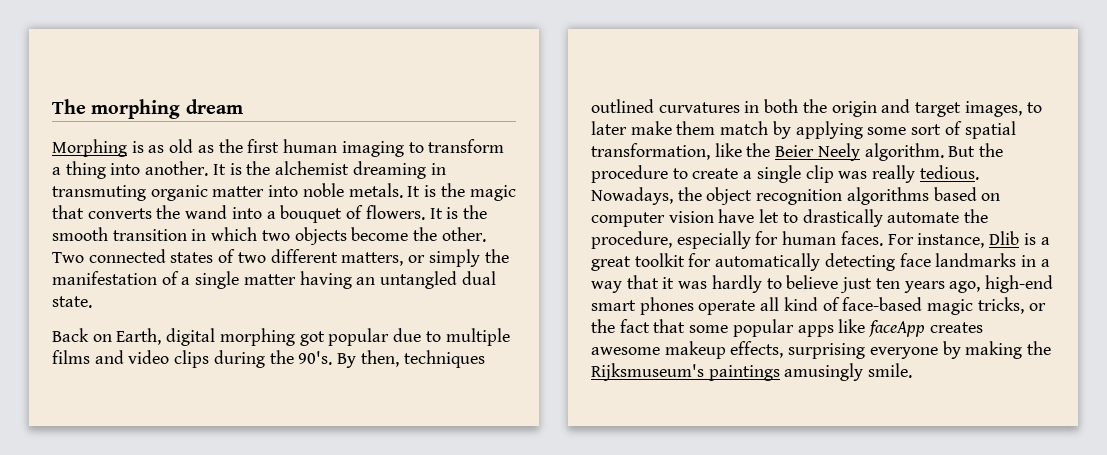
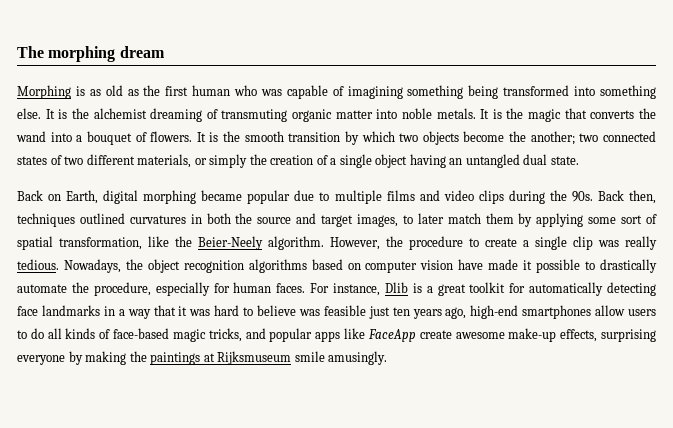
[341,139,505,157] [52,161,209,179] imaging to transform a thing into another. -> [234,85,656,99] [17,108,41,119] who was capable of imagining something being transformed into something else.
[430,163,446,175] in -> [206,109,218,119] of
[191,229,207,241] in -> [344,131,359,145] by
[441,227,486,242] [52,252,84,263] other. Two -> [530,131,599,145] another; two
[341,252,404,266] matters, -> [137,154,192,168] materials,
[52,271,157,285] manifestation -> [270,155,314,165] creation
[243,274,296,285] matter -> [375,154,408,168] object
[299,331,325,346] got -> [201,190,243,201] became
[298,351,357,368] 90's. By -> [571,190,624,202] 90s. Back
[831,101,877,117] origin -> [257,217,292,224] source
[630,121,769,135] make them match -> [447,213,514,224] match them
[775,143,976,161] Beier Neely algorithm. But -> [198,236,380,250] Beier-Neely algorithm. However,
[759,209,780,223] let -> [488,259,581,273] made it possible
[711,275,762,293] hardly -> [214,305,240,316] hard
(839, 282) none -> [298,305,366,316] was feasible
[591,297,1046,315] [591,319,983,337] [591,341,726,359] smart phones operate all kind of face-based magic tricks, or the fact that some popular apps like faceApp creates awesome makeup -> [522,305,656,319] [17,328,557,342] smartphones allow users to do all kinds of face-based magic tricks, and popular apps like FaceApp create awesome make-up
[591,363,913,381] Rijksmuseum's paintings amusingly smile. -> [150,351,388,365] paintings at Rijksmuseum smile amusingly.

